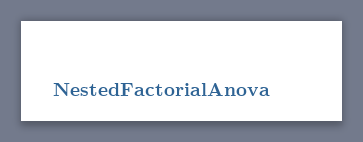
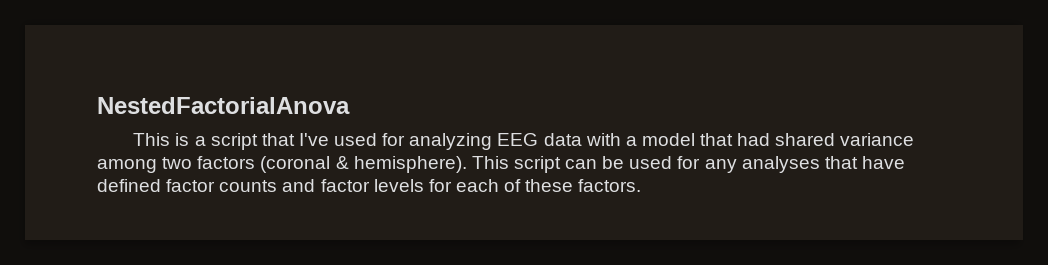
(270, 89) none -> [133,133,915,150] [97,156,905,173] [97,179,642,192] // This is a script that I've used for analyzing EEG data with a model that had shared variance among two factors (coronal & hemisphere). This script can be used for any analyses that have defined factor counts and factor levels for each of these factors.

